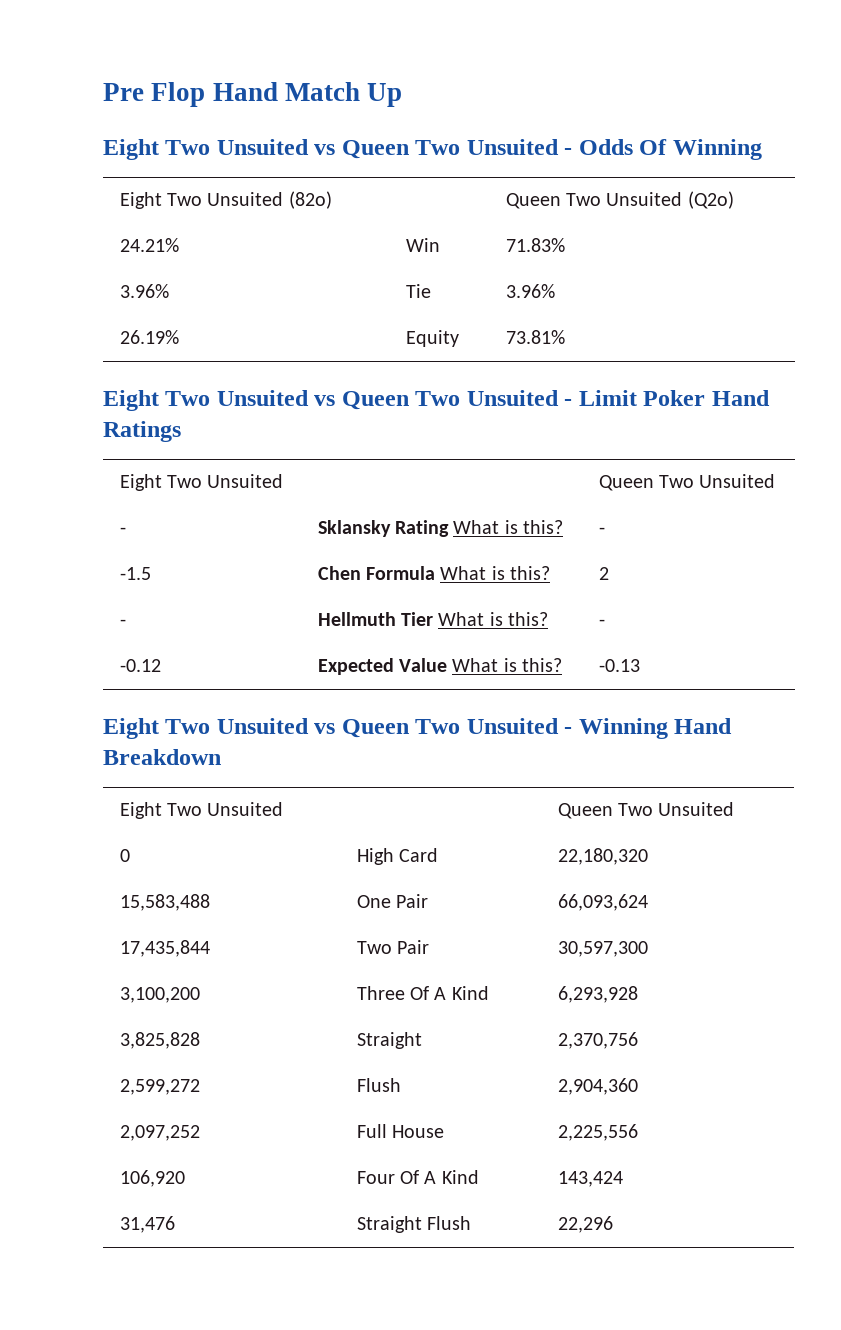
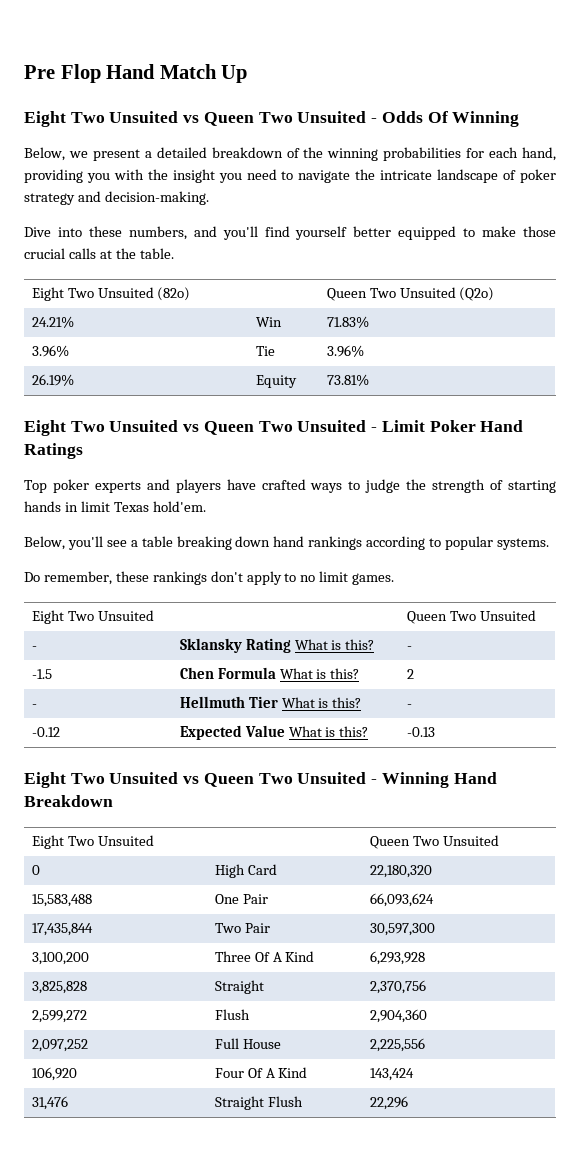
(762, 149) none -> [24,147,557,161] [24,169,556,183] [24,191,209,205] [24,226,557,240] [24,248,174,259] // Below, we present a detailed breakdown of the winning probabilities for each hand, providing you with the insight you need to navigate the intricate landscape of poker strategy and decision-making. // Dive into these numbers, and you'll find yourself better equipped to make those crucial calls at the table.
(181, 431) none -> [24,479,556,493] [24,501,206,512] [24,536,549,550] [24,571,395,585] // Top poker experts and players have crafted ways to judge the strength of starting hands in limit Texas hold'em. // Below, you'll see a table breaking down hand rankings according to popular systems. // Do remember, these rankings don't apply to no limit games.

